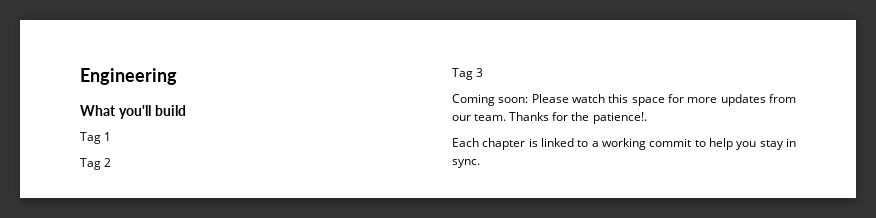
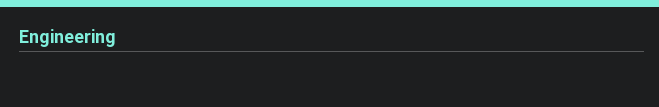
[80,105,186,119] [80,132,112,144] [80,158,112,170] [452,68,484,80] [452,94,796,106] [452,112,647,124] [452,138,796,150] [452,159,480,168] // What you'll build // Tag 1 // Tag 2 // Tag 3 // Coming soon: Please watch this space for more updates from our team. Thanks for the patience!. // Each chapter is linked to a working commit to help you stay in sync. -> (116, 38) none

